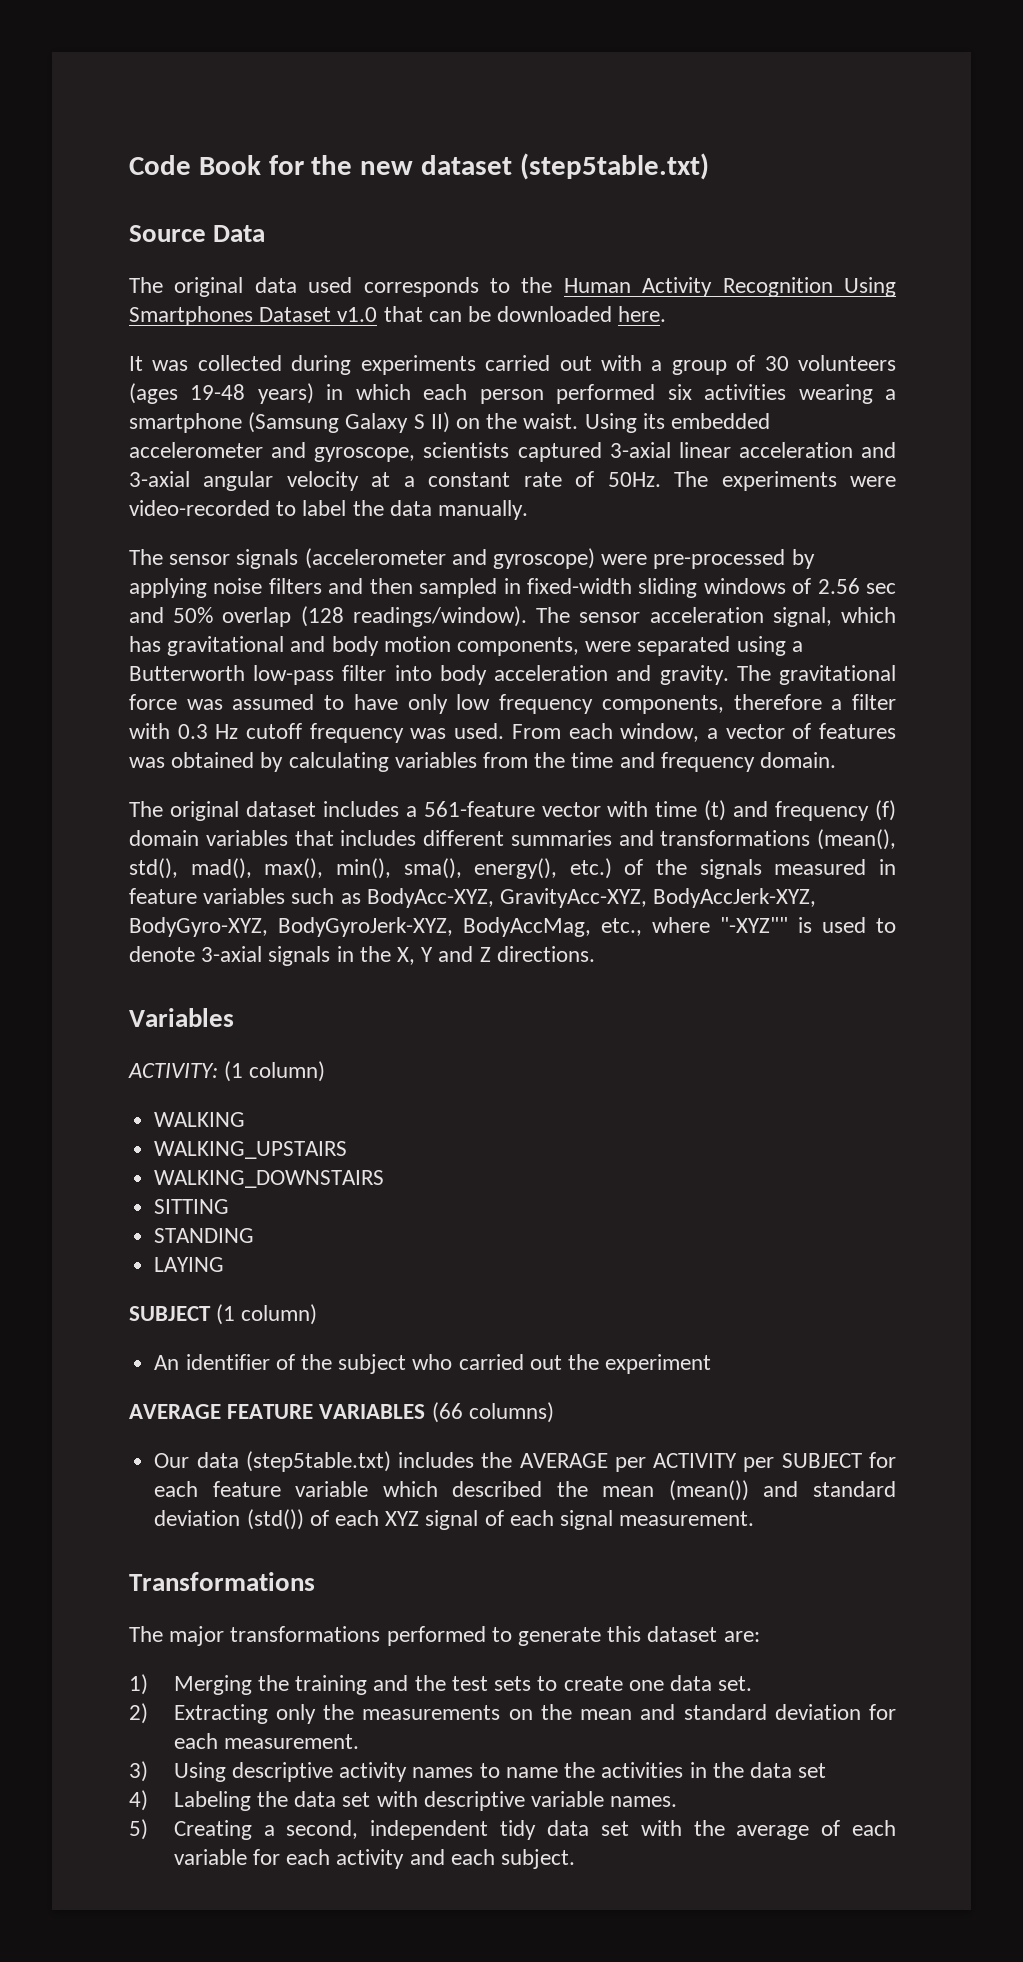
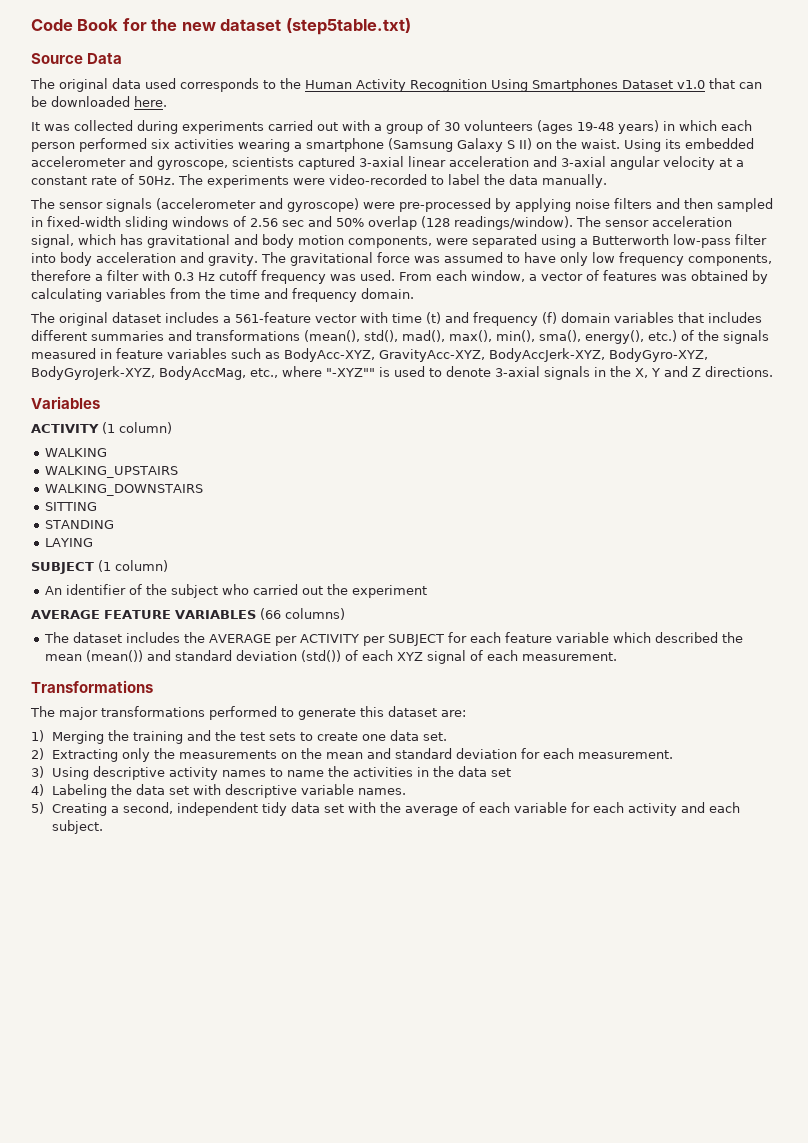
[128,1063,218,1078] ACTIVITY: -> [31,424,99,433] ACTIVITY
[154,1451,391,1472] Our data (step5table.txt) -> [44,632,123,643] The dataset
[559,1510,613,1530] signal -> (519, 655) none

